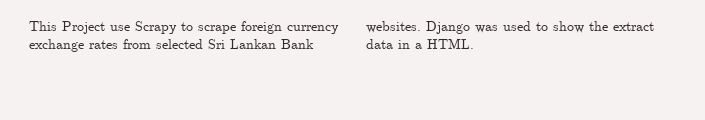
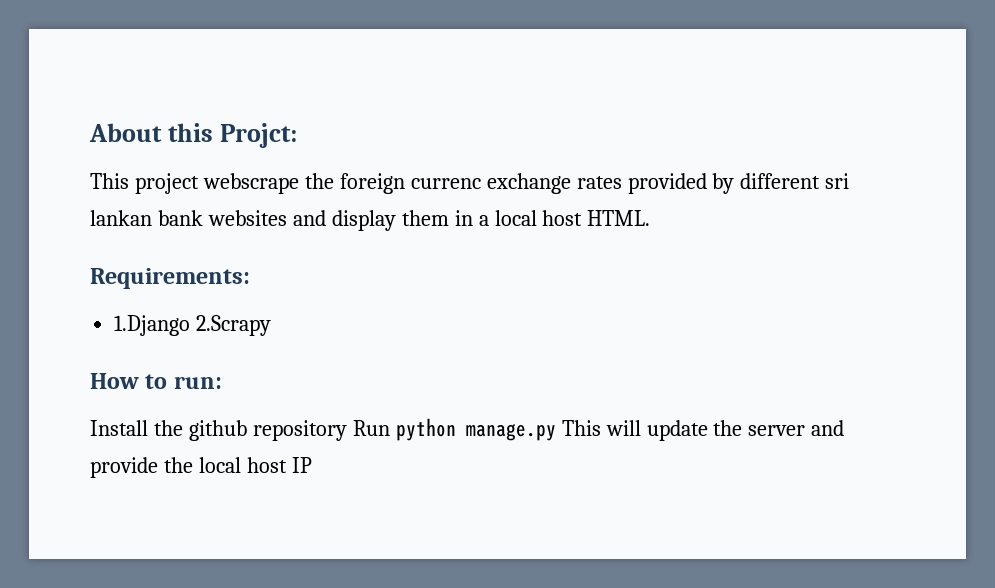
[29,21,339,34] [29,39,314,52] [366,21,654,34] [366,38,474,49] This Project use Scrapy to scrape foreign currency exchange rates from selected Sri Lankan Bank websites. Django was used to show the extract data in a HTML. -> [89,123,297,148] [90,173,850,194] [90,210,651,231] [90,268,250,289] [114,315,272,336] [90,373,222,389] [90,418,845,441] [90,457,312,478] About this Projct: // This project webscrape the foreign currenc exchange rates provided by different sri lankan bank websites and display them in a local host HTML. // Requirements: // 1.Django 2.Scrapy // How to run: // Install the github repository Run python manage.py This will update the server and provide the local host IP

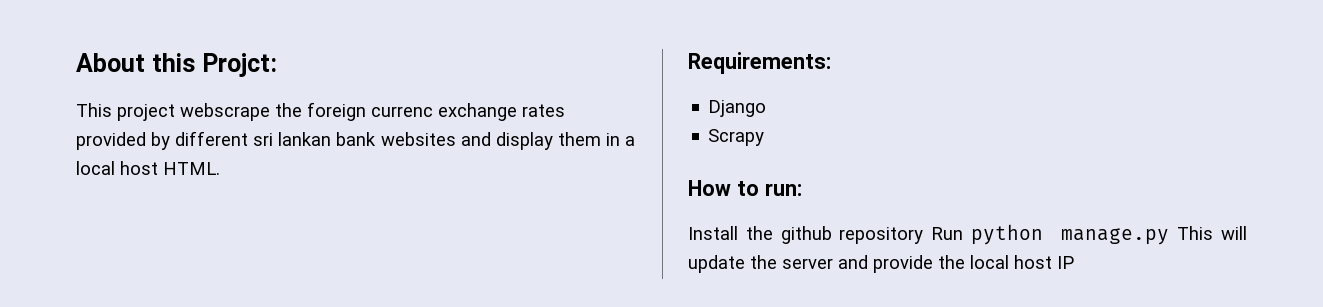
[114,315,272,336] 1.Django 2.Scrapy -> [708,100,767,117] [708,129,765,146] Django // Scrapy

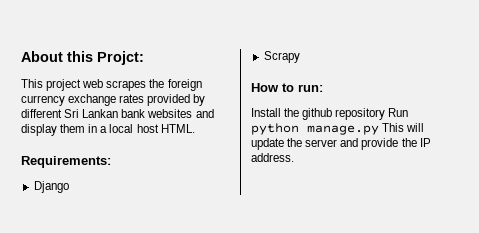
[180,103,270,121] webscrape -> [82,79,147,91] web scrapes
[371,106,433,117] currenc -> [21,95,65,106] currency
[253,132,332,146] sri lankan -> [64,109,119,118] Sri Lankan
[970,255,1074,269] local host IP -> [419,138,431,147] [251,153,294,162] IP address.

